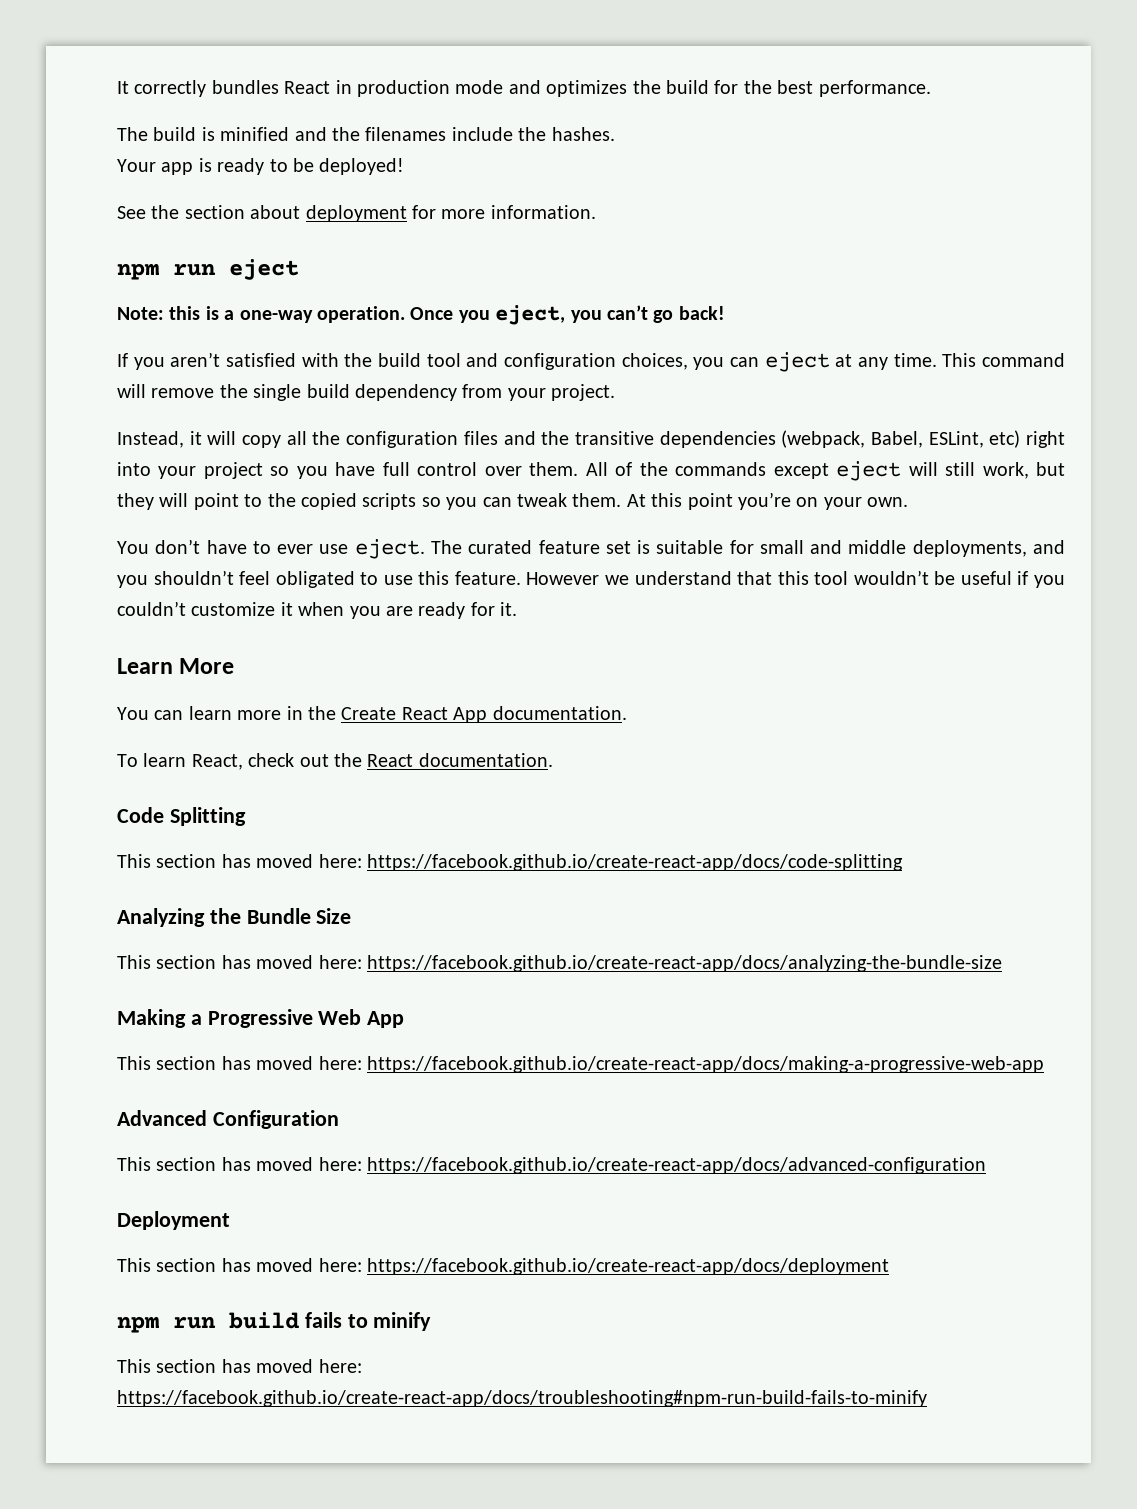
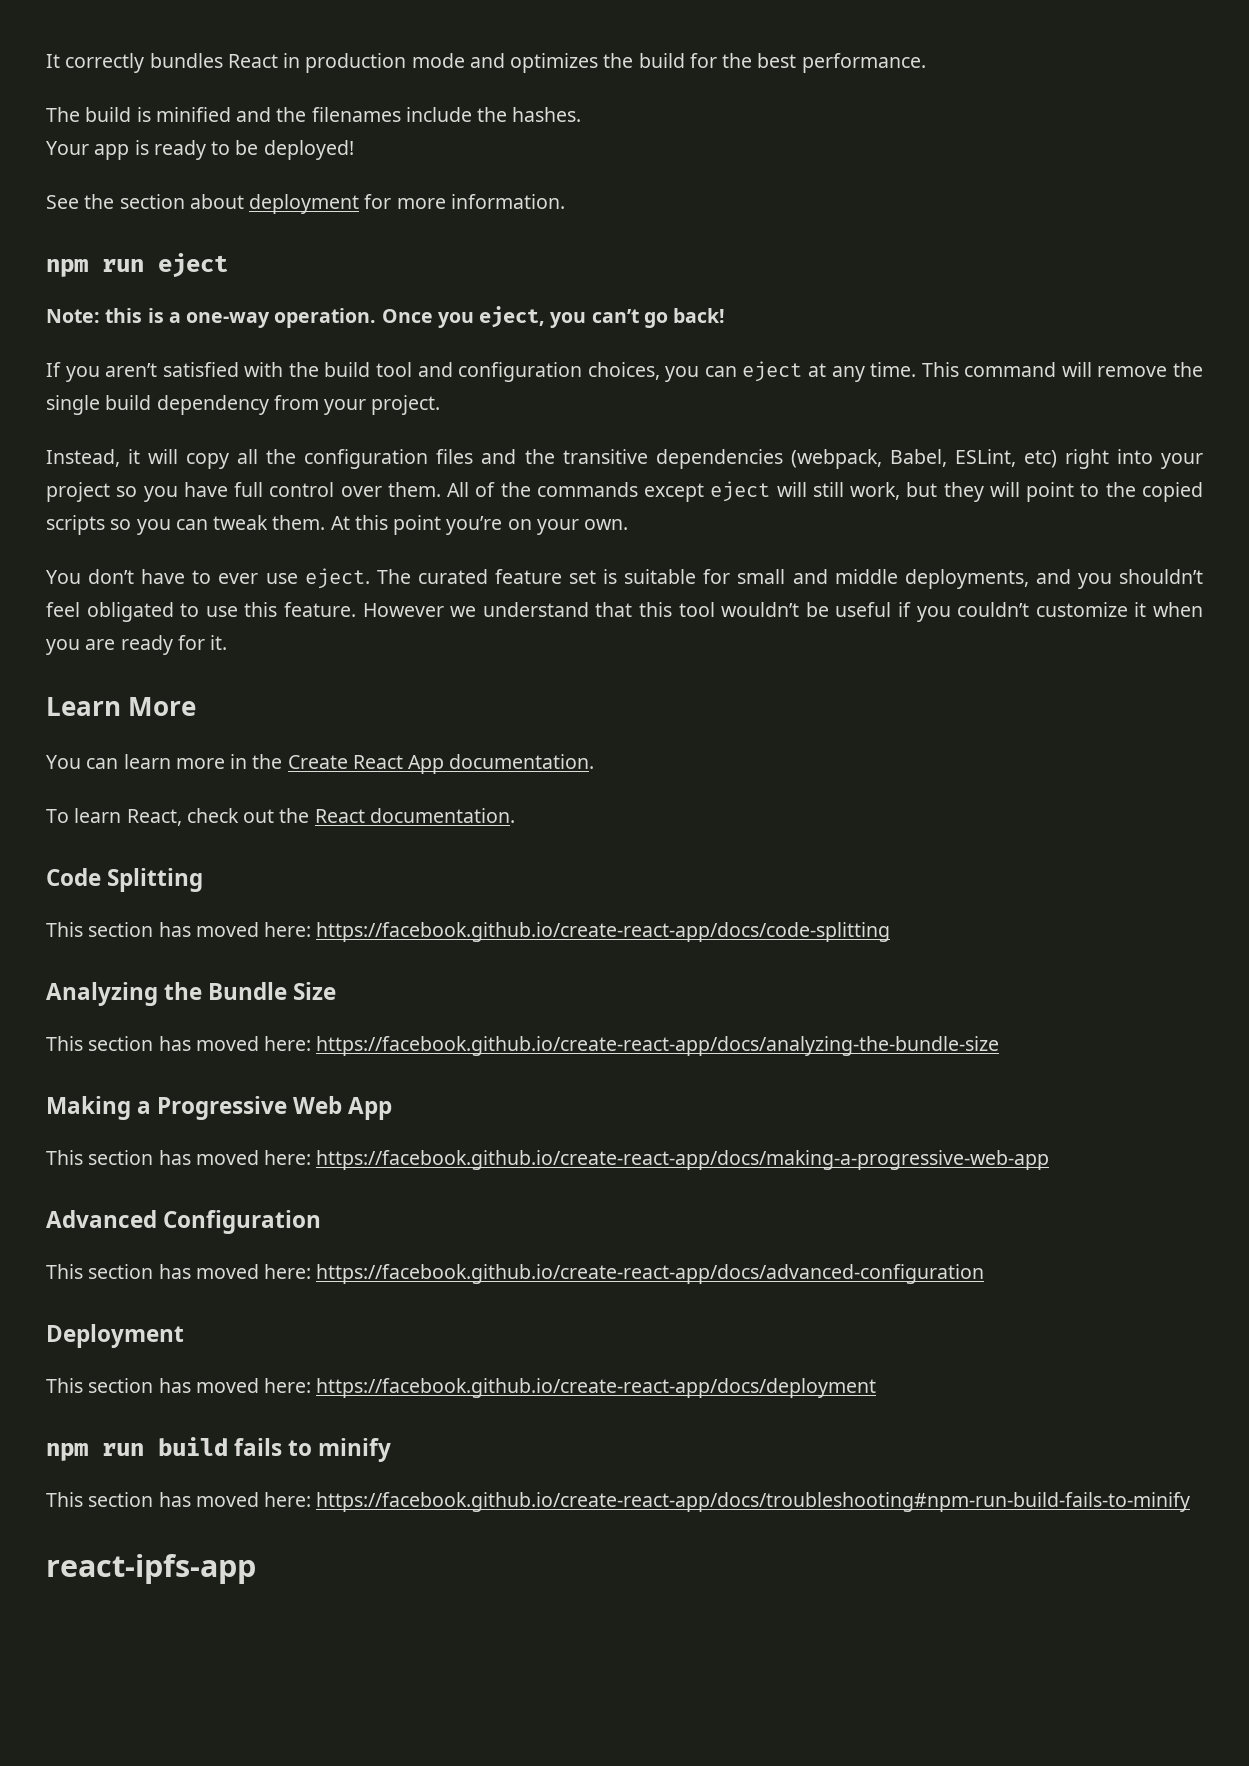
(927, 1398) none -> [46,1554,256,1584] // react-ipfs-app

